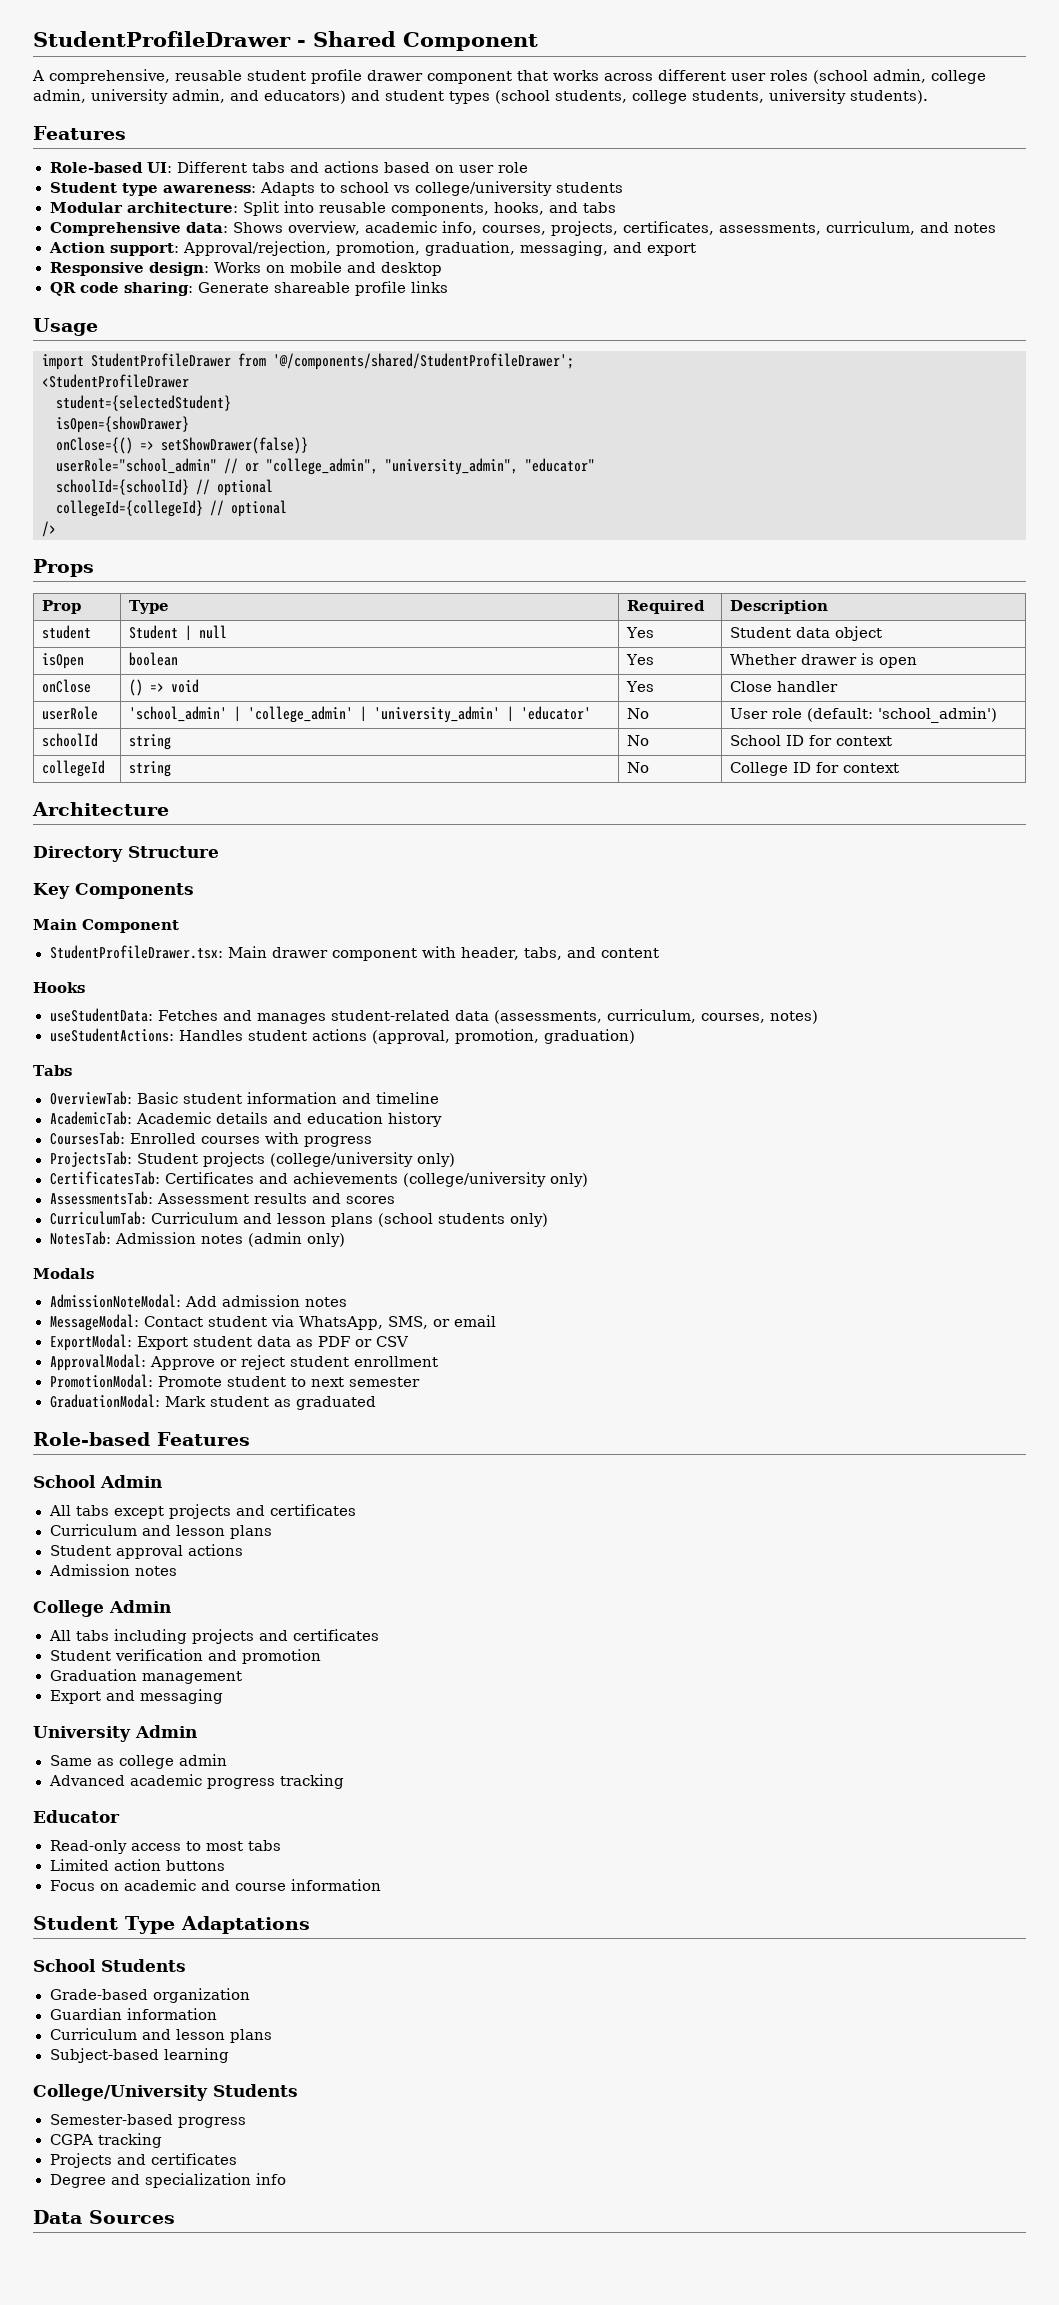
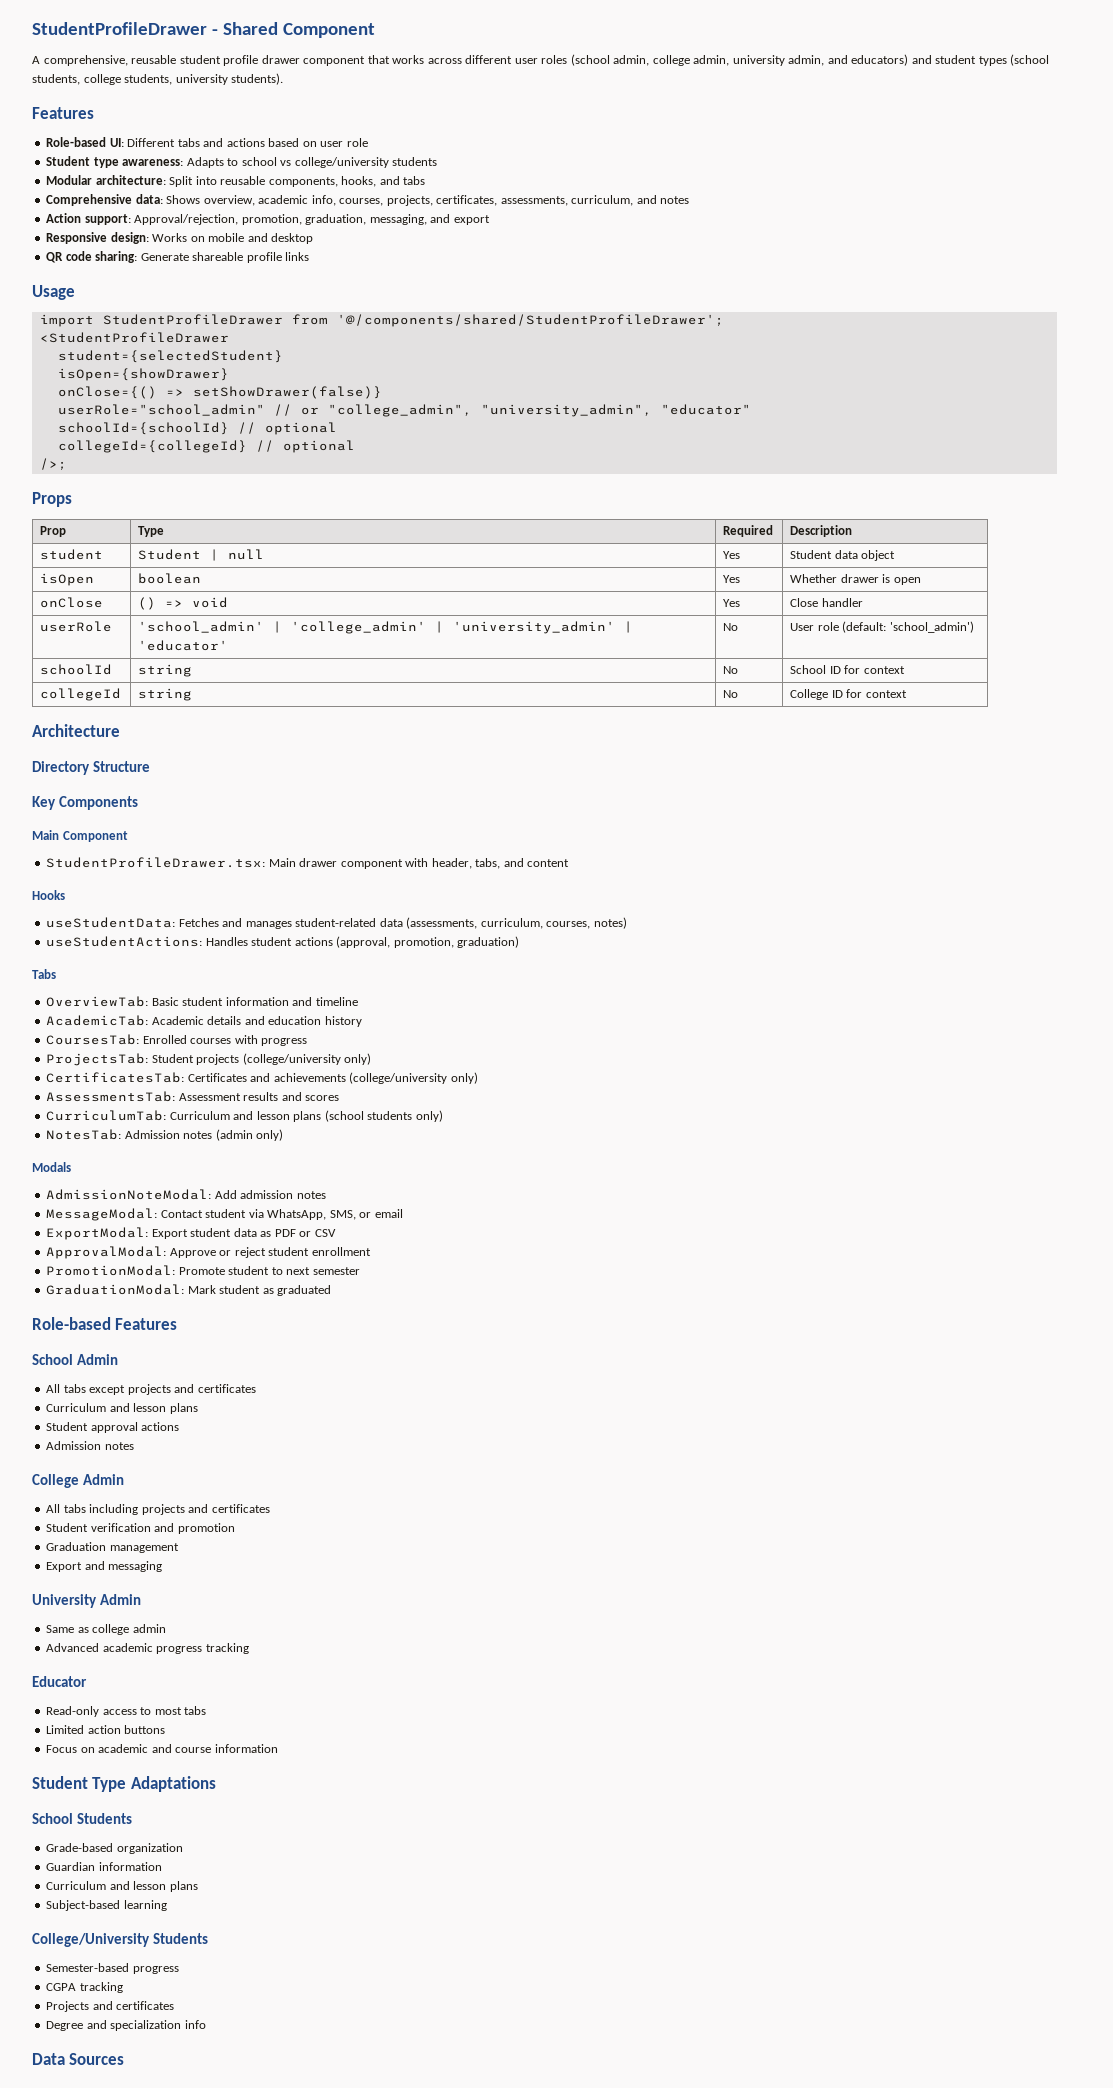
[42,521,56,537] /> -> [39,458,67,470] />;

